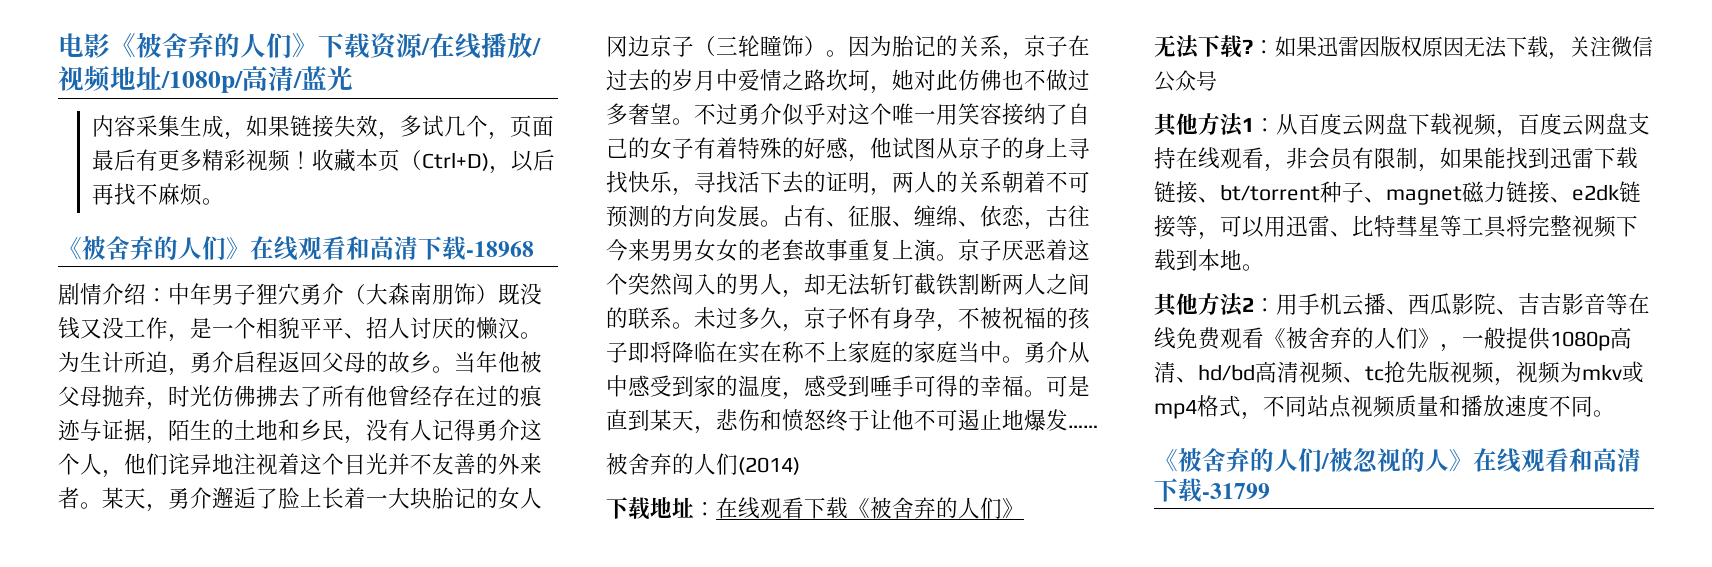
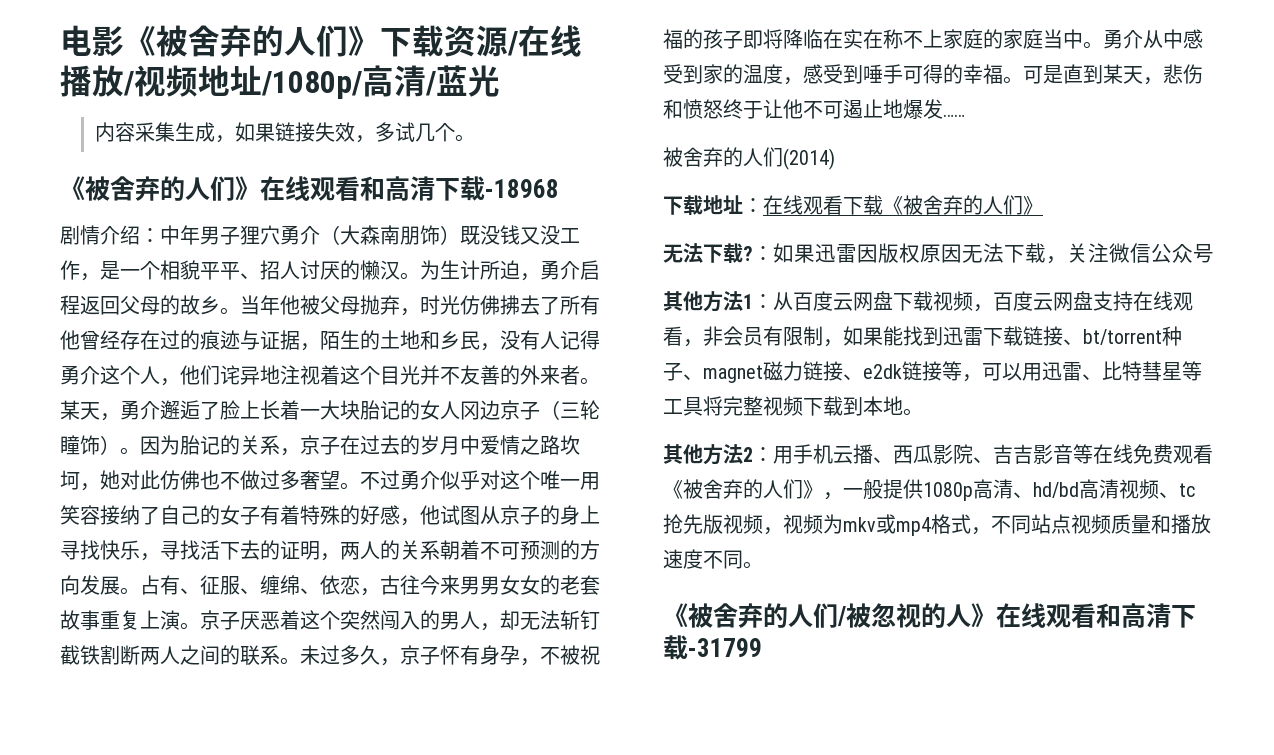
[488,115,555,140] [92,149,556,174] [92,183,203,206] ，页面最后有更多精彩视频！收藏本页（Ctrl+D)，以后再找不麻烦 -> (455, 132) none

